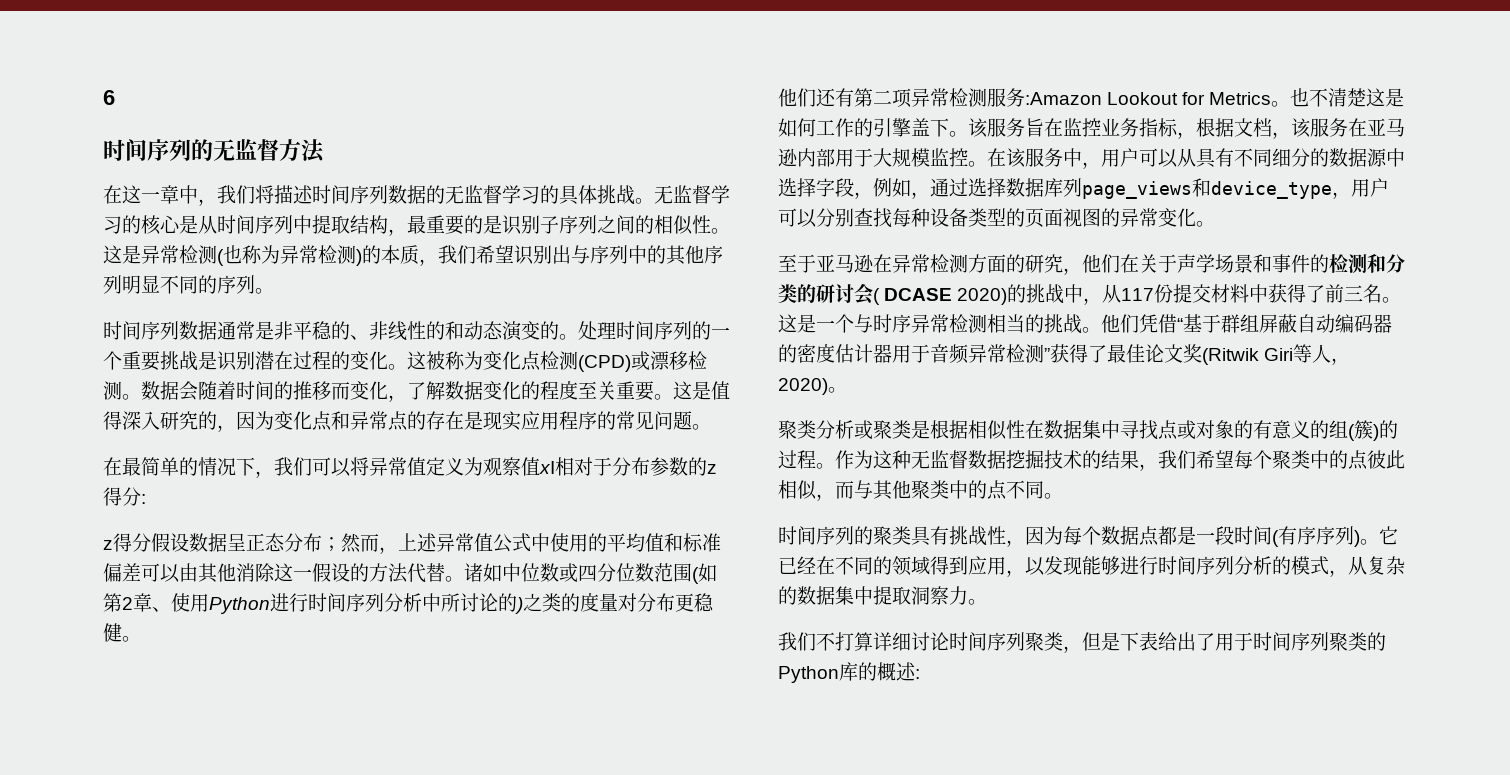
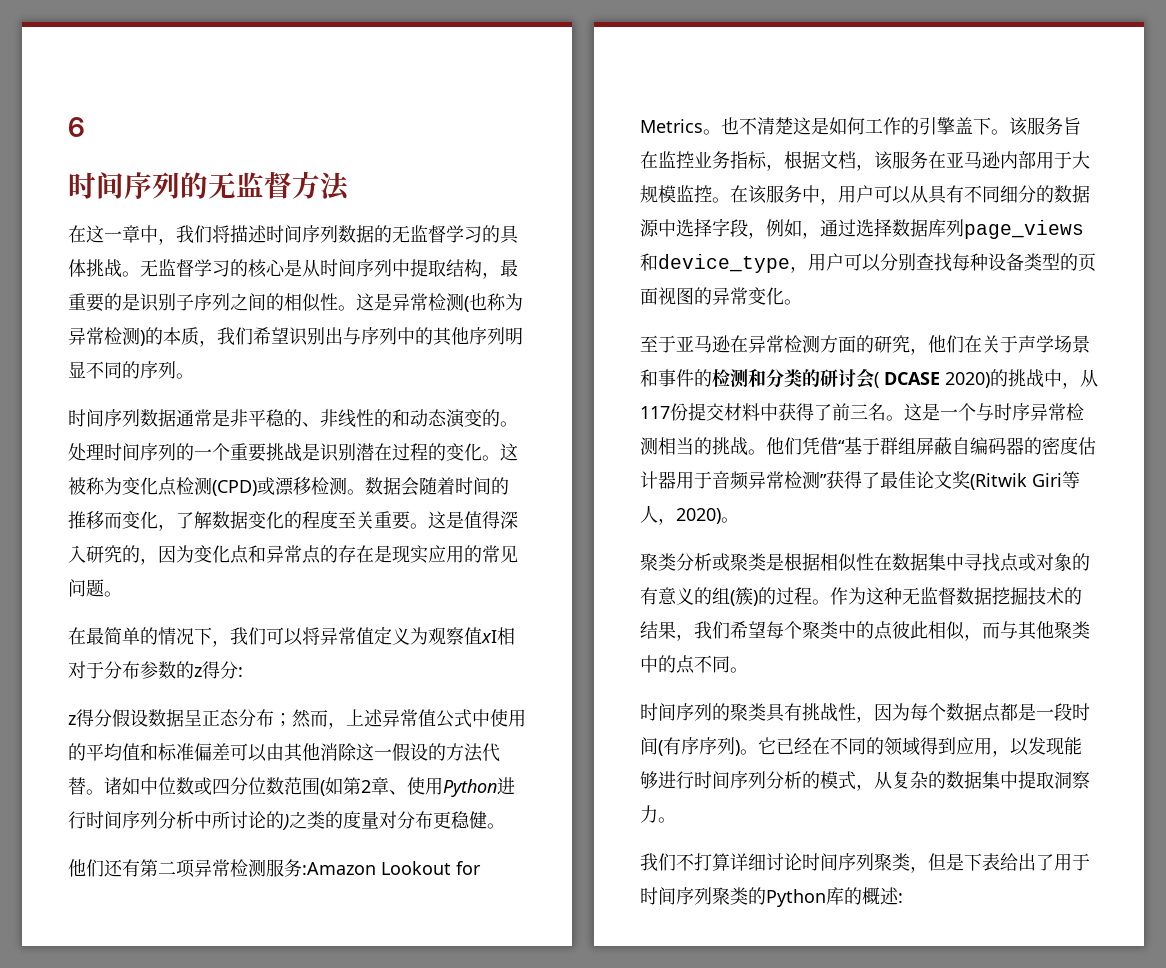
[559,411,597,430] 程序 -> (464, 554) none
[1316,314,1335,333] 动 -> (970, 446) none

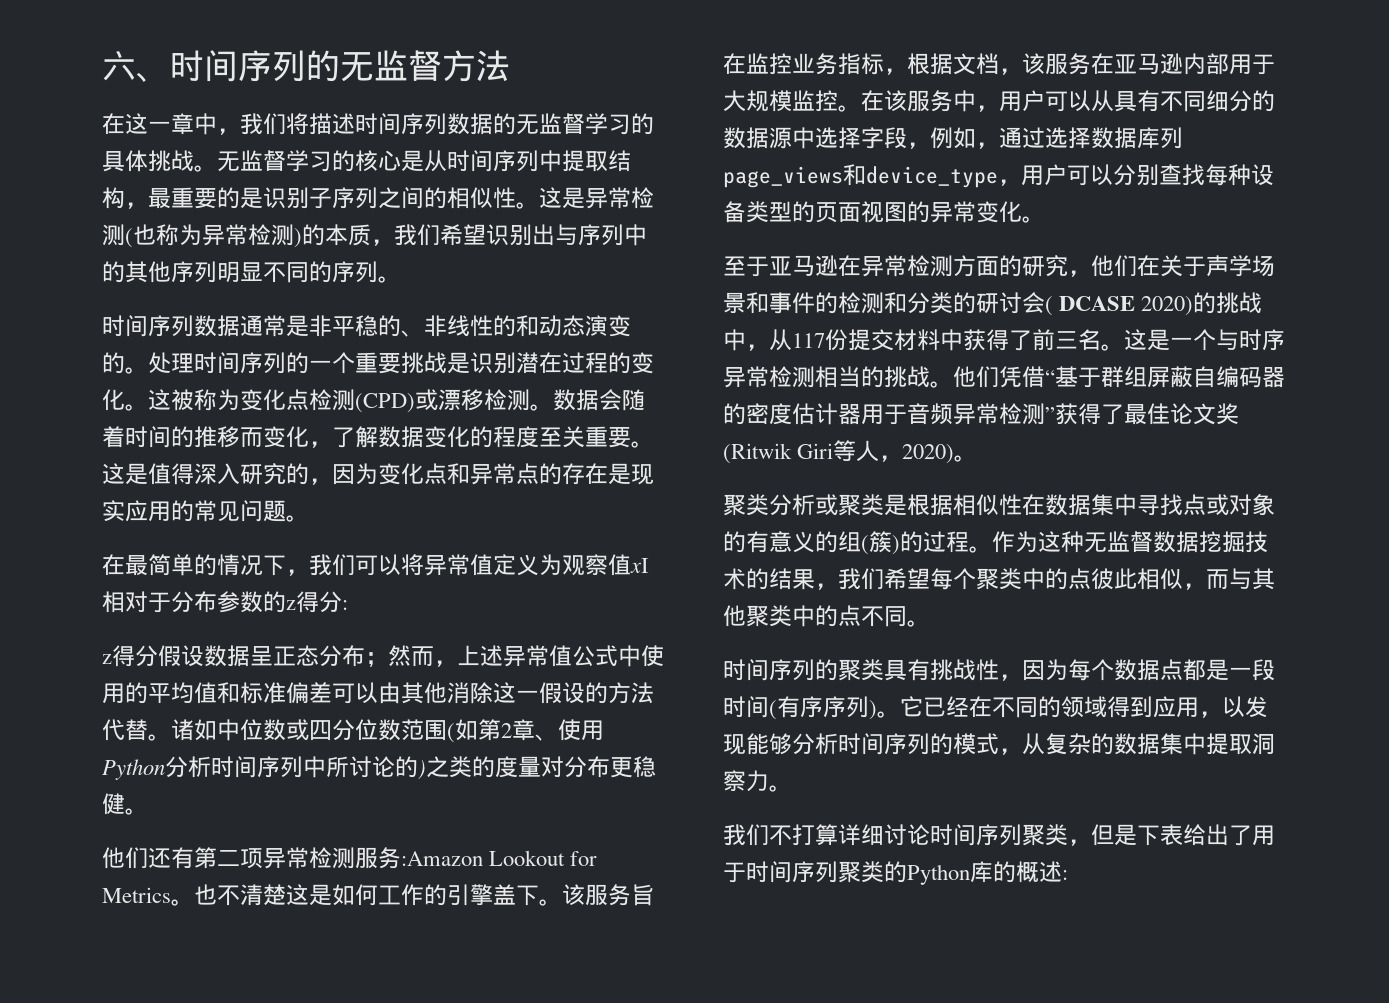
[68,117,85,137] 6 // -> [102,51,170,82] 六、
[497,777,515,795] [68,811,194,829] 进行时间序列分析 -> [165,756,303,778] 分析时间序列
[658,771,802,789] 进行时间序列分析 -> [792,733,930,755] 分析时间序列

